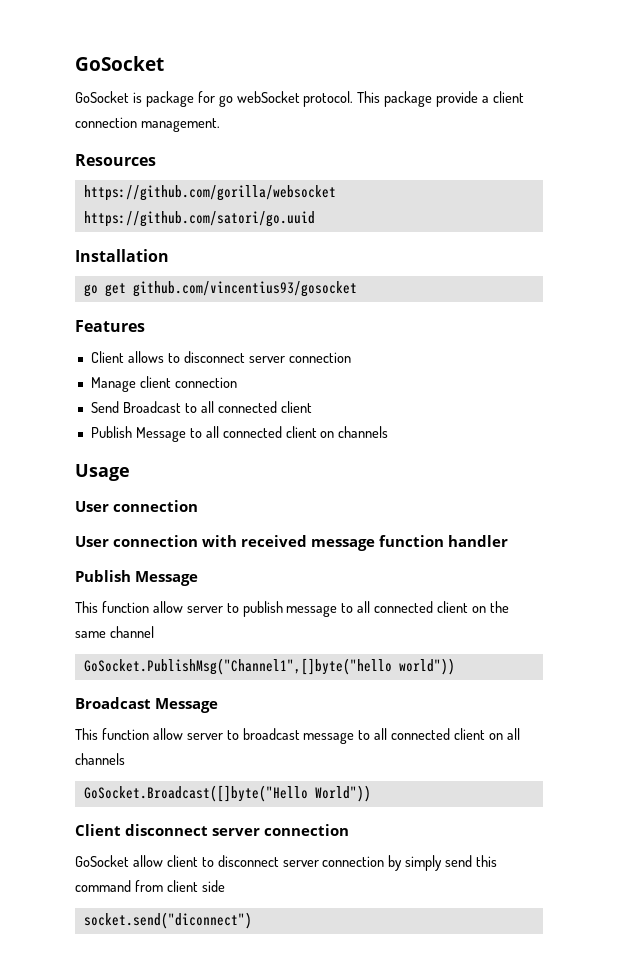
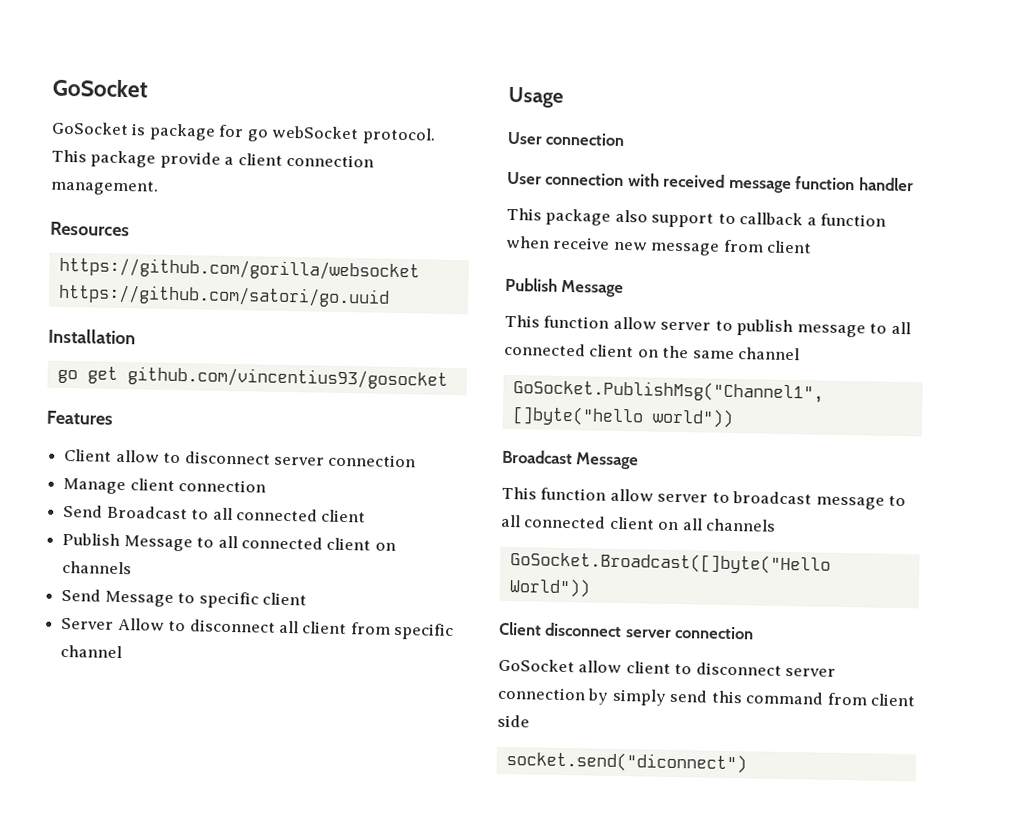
[127,351,164,363] allows -> [115,449,160,463] allow
(389, 432) none -> [61,588,307,609] [61,617,455,641] [60,644,123,659] // Send Message to specific client // Server Allow to disconnect all client from specific channel
(509, 541) none -> [506,207,887,228] [505,235,813,256] // This package also support to callback a function when receive new message from client

